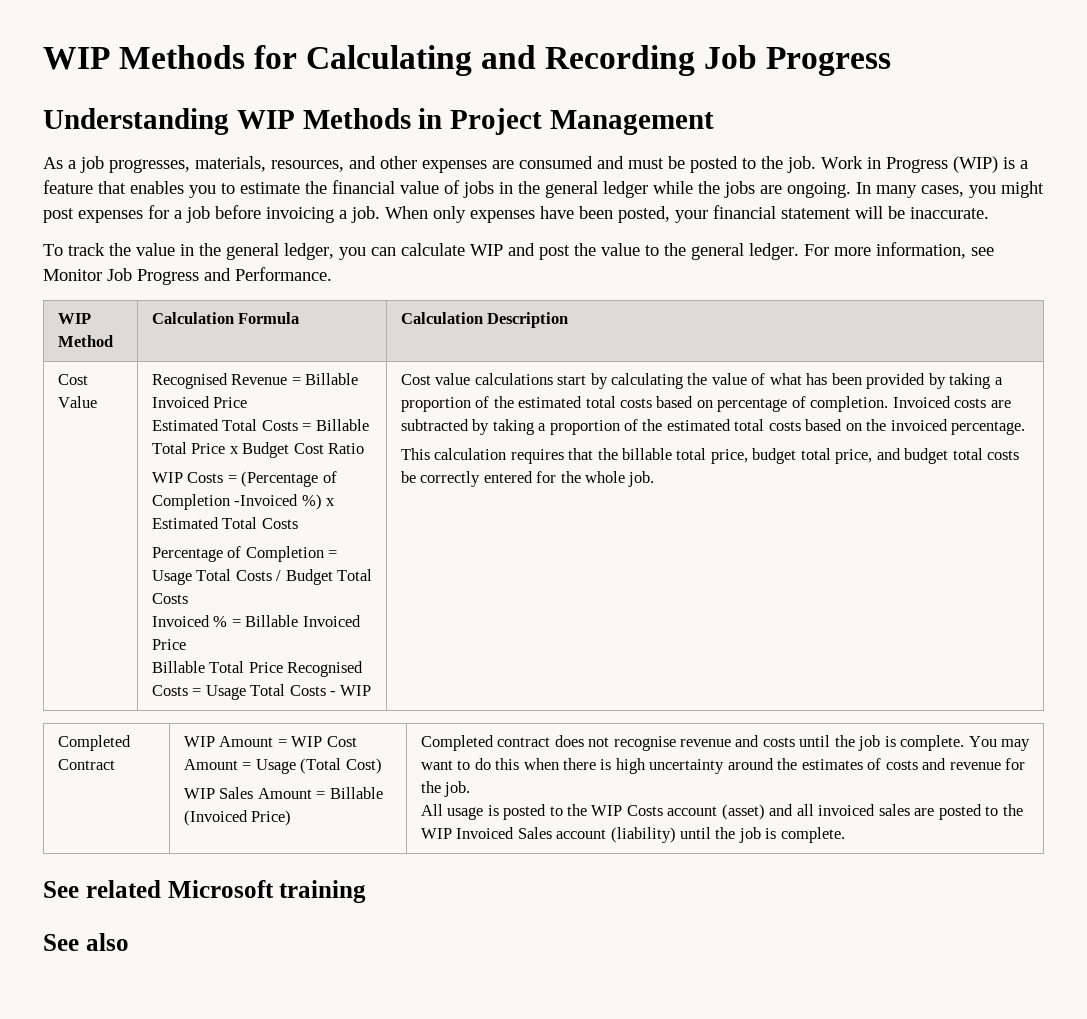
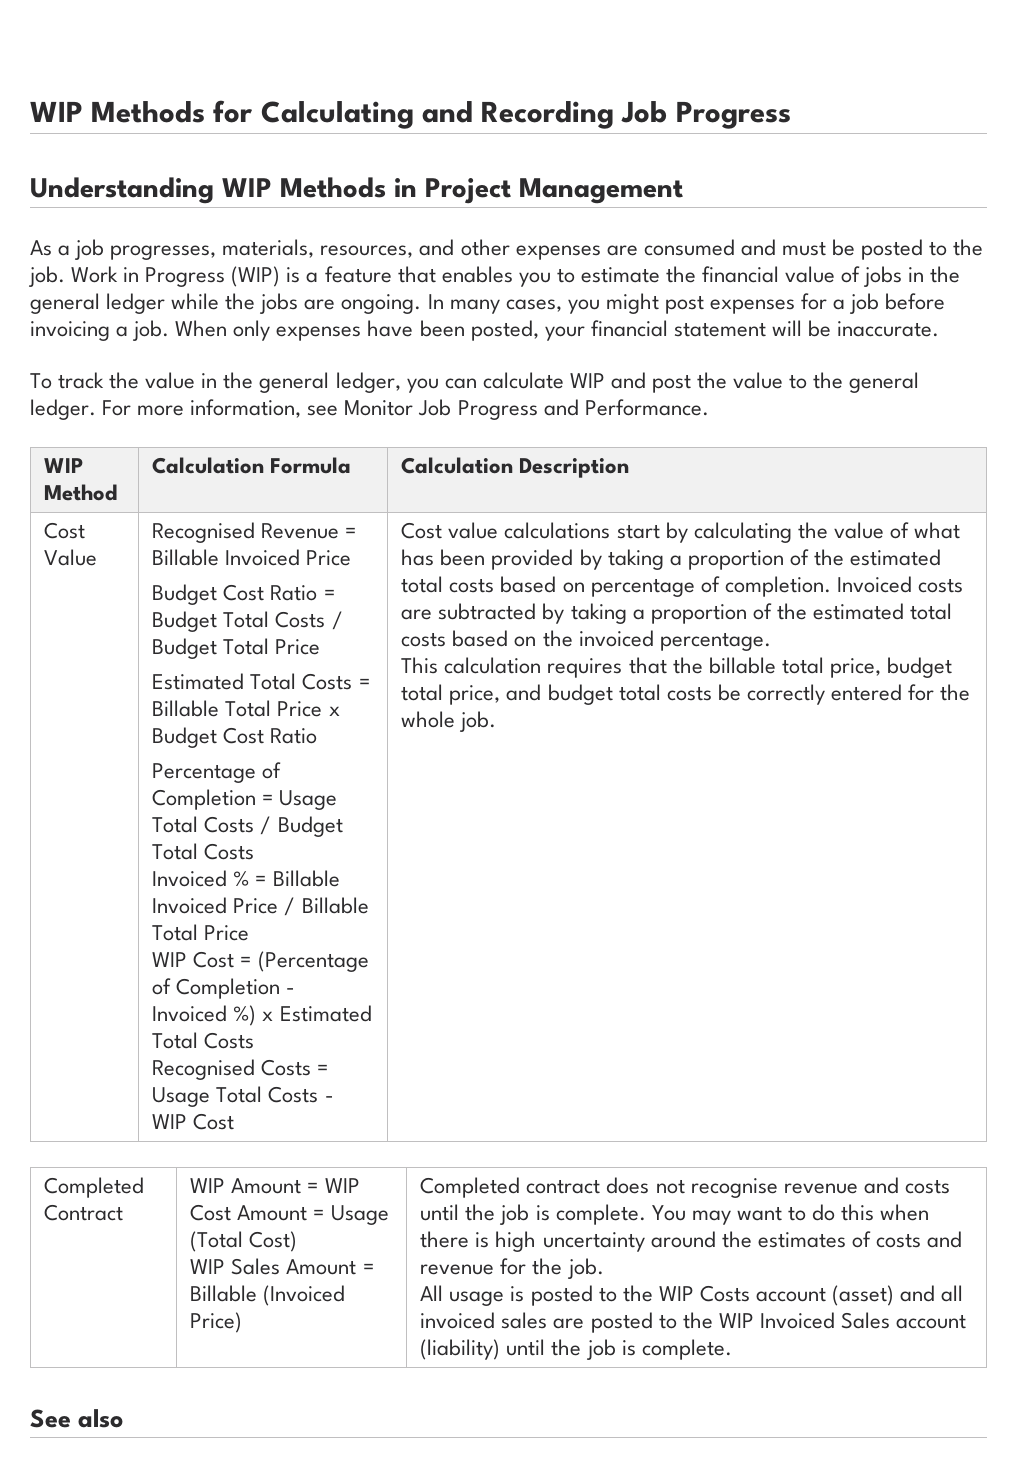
(248, 402) none -> [152,584,335,605] [152,611,343,632] [152,638,321,659] // Budget Cost Ratio = Budget Total Costs / Budget Total Price
[151,471,337,487] [151,494,336,510] [151,517,298,529] // WIP Costs = (Percentage of Completion -Invoiced %) x Estimated Total Costs -> (318, 736) none
[151,661,283,673] // Billable Total Price -> [284,897,369,916] [152,924,250,941] [152,951,369,972] [152,978,296,999] [152,1005,372,1026] [152,1032,255,1049] / Billable Total Price // WIP Cost = (Percentage of Completion - Invoiced %) x Estimated Total Costs //
(372, 690) none -> [193,1113,235,1130] Cost
[43,880,367,903] // See related Microsoft training -> (732, 1349) none

